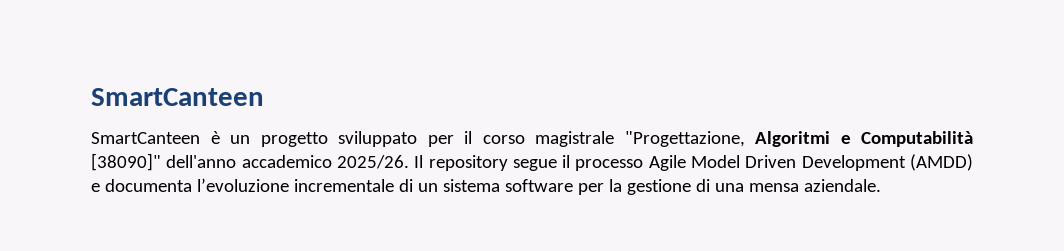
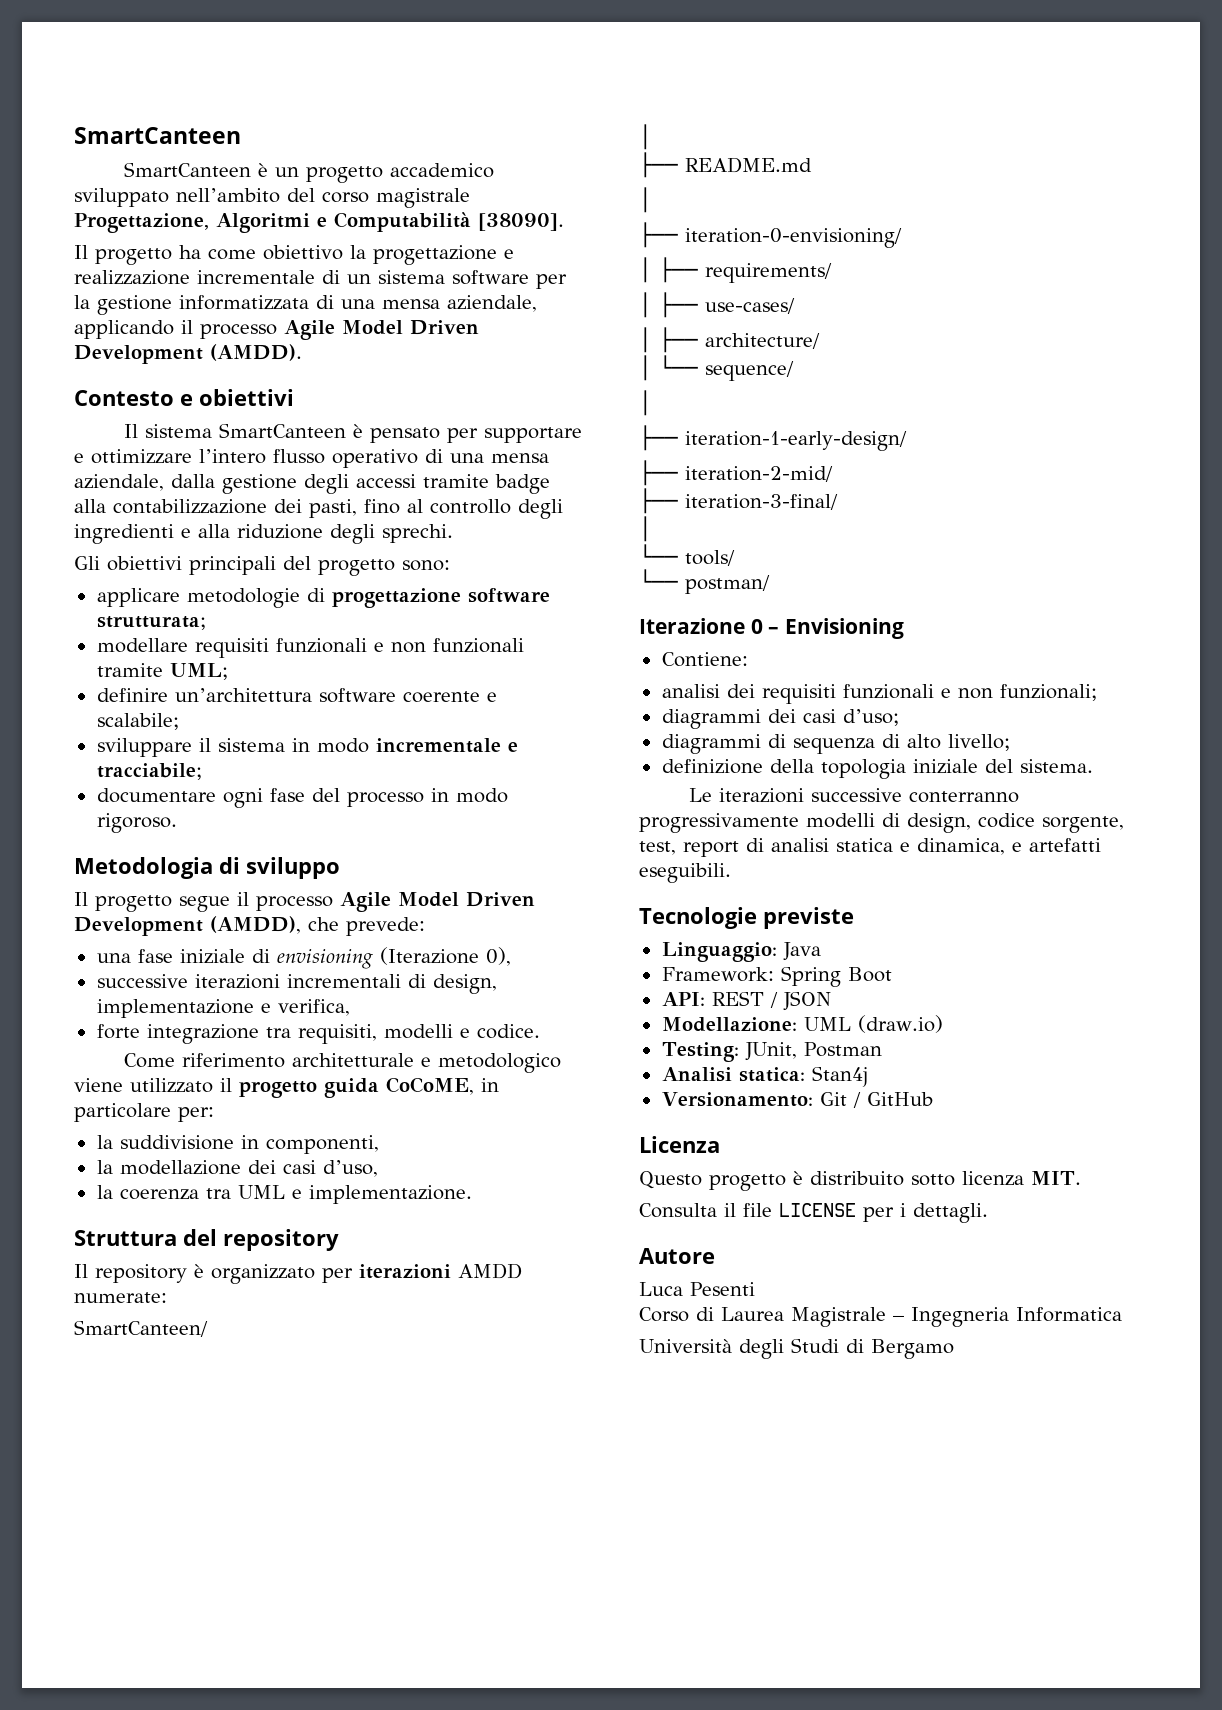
[338,131,472,147] sviluppato per il -> [390,163,495,178] [74,188,315,207] accademico sviluppato nell’ambito del
[624,131,745,147] "Progettazione, -> [74,213,209,233] Progettazione,
[91,153,973,171] [91,178,289,192] [38090]" dell'anno accademico 2025/26. Il repository segue il processo Agile Model Driven Development (AMDD) e documenta l’evoluzione -> [478,213,564,231] [74,245,514,265] [74,270,190,285] [38090]. // Il progetto ha come obiettivo la progettazione e realizzazione
[695,179,881,192] di una mensa aziendale. -> [179,295,537,312] [74,320,479,340] [74,344,302,364] [74,389,294,406] [124,423,583,443] [74,449,549,468] [74,474,550,494] [74,499,563,519] [74,524,453,544] [74,556,450,576] [96,588,550,608] [96,616,206,630] [96,638,524,658] [96,663,228,680] [96,688,497,703] [96,713,179,730] [96,738,518,757] [96,763,202,780] [96,788,508,808] [96,813,177,833] [74,857,340,879] [74,892,535,912] [74,916,425,936] [96,947,511,969] [96,974,497,994] [96,999,350,1018] [96,1024,540,1044] [124,1053,562,1073] [74,1077,499,1098] [74,1103,214,1122] [96,1135,379,1154] [96,1160,378,1177] [96,1185,472,1204] [74,1229,339,1251] [74,1263,522,1284] [74,1292,167,1303] [74,1320,208,1337] [639,124,652,150] [639,152,812,178] [639,187,652,213] [639,222,902,248] [639,257,832,283] [639,292,795,318] [639,327,820,353] [639,355,794,381] [639,390,652,416] [639,425,907,451] [639,460,833,486] [639,488,838,514] [639,516,652,542] [639,544,735,566] [639,569,770,594] [639,618,905,639] [661,652,748,667] [661,684,1097,704] [661,709,899,729] [661,734,1010,754] [661,759,1093,779] [689,788,1020,803] [639,813,1124,833] [639,838,1101,857] [639,863,731,883] [639,907,854,929] [661,942,821,962] [661,966,892,987] [661,991,831,1011] [661,1015,943,1033] [661,1042,882,1062] [661,1066,868,1087] [661,1092,933,1108] [639,1136,720,1153] [639,1171,1081,1191] [639,1203,988,1223] [639,1248,715,1264] [639,1282,755,1296] [639,1307,1122,1327] [639,1338,954,1359] informatizzata di una mensa aziendale, applicando il processo Agile Model Driven Development (AMDD). // Contesto e obiettivi // Il sistema SmartCanteen è pensato per supportare e ottimizzare l’intero flusso operativo di una mensa aziendale, dalla gestione degli accessi tramite badge alla contabilizzazione dei pasti, fino al controllo degli ingredienti e alla riduzione degli sprechi. // Gli obiettivi principali del progetto sono: // applicare metodologie di progettazione software strutturata; // modellare requisiti funzionali e non funzionali tramite UML; // definire un’architettura software coerente e scalabile; // sviluppare il sistema in modo incrementale e tracciabile; // documentare ogni fase del processo in modo rigoroso. // Metodologia di sviluppo // Il progetto segue il processo Agile Model Driven Development (AMDD), che prevede: // una fase iniziale di envisioning (Iterazione 0), // successive iterazioni incrementali di design, implementazione e verifica, // forte integrazione tra requisiti, modelli e codice. // Come riferimento architetturale e metodologico viene utilizzato il progetto guida CoCoME, in particolare per: // la suddivisione in componenti, // la modellazione dei casi d’uso, // la coerenza tra UML e implementazione. // Struttura del repository // Il repository è organizzato per iterazioni AMDD numerate: // SmartCanteen/ // │ // ├── README.md // │ // ├── iteration-0-envisioning/ // │ ├── requirements/ // │ ├── use-cases/ // │ ├── architecture/ // │ └── sequence/ // │ // ├── iteration-1-early-design/ // ├── iteration-2-mid/ // ├── iteration-3-final/ // │ // └── tools/ // └── postman/ // Iterazione 0 – Envisioning // Contiene: // analisi dei requisiti funzionali e non funzionali; // diagrammi dei casi d’uso; // diagrammi di sequenza di alto livello; // definizione della topologia iniziale del sistema. // Le iterazioni successive conterranno progressivamente modelli di design, codice sorgente, test, report di analisi statica e dinamica, e artefatti eseguibili. // Tecnologie previste // Linguaggio: Java // Framework: Spring Boot // API: REST / JSON // Modellazione: UML (draw.io) // Testing: JUnit, Postman // Analisi statica: Stan4j // Versionamento: Git / GitHub // Licenza // Questo progetto è distribuito sotto licenza MIT. // Consulta il file LICENSE per i dettagli. // Autore // Luca Pesenti // Corso di Laurea Magistrale – Ingegneria Informatica // Università degli Studi di Bergamo

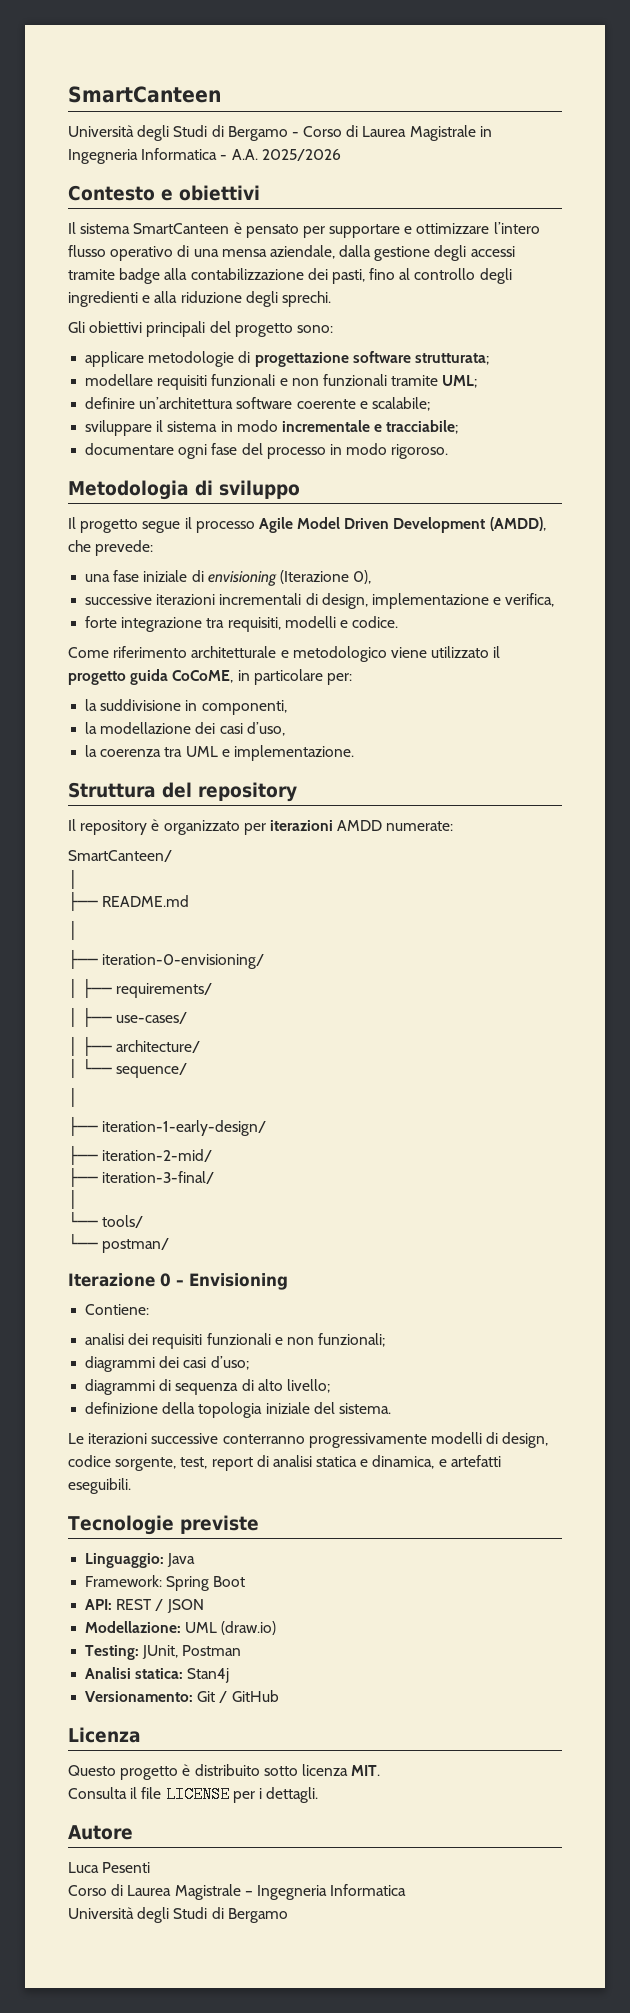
[124,162,495,183] [74,188,470,208] [74,212,564,233] [74,245,514,265] [74,270,567,289] [74,295,537,315] [74,320,479,340] [74,344,302,364] SmartCanteen è un progetto accademico sviluppato nell’ambito del corso magistrale Progettazione, Algoritmi e Computabilità [38090]. // Il progetto ha come obiettivo la progettazione e realizzazione incrementale di un sistema software per la gestione informatizzata di una mensa aziendale, applicando il processo Agile Model Driven Development (AMDD). -> [68,125,492,141] [68,148,341,164] Università degli Studi di Bergamo - Corso di Laurea Magistrale in Ingegneria Informatica - A.A. 2025/2026

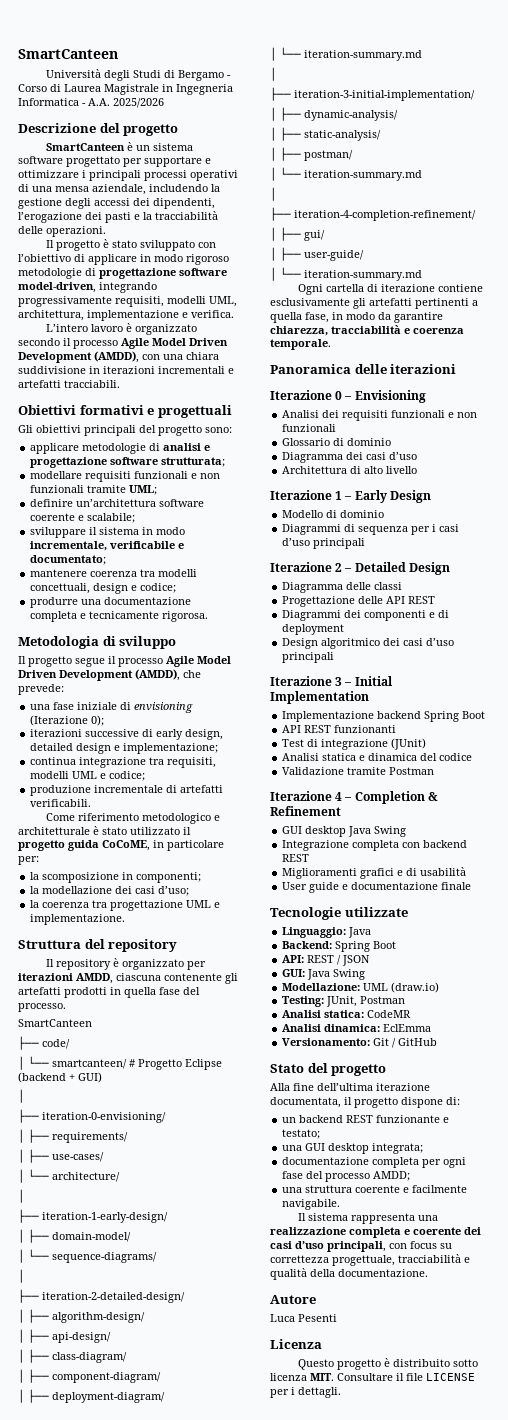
[68,185,260,201] [68,222,540,238] [68,245,174,261] Contesto e obiettivi // Il sistema SmartCanteen è pensato per supportare e ottimizzare l’intero flusso operativo -> [18,123,179,136] [45,142,193,151] [18,156,211,167] [18,170,238,181] Descrizione del progetto // SmartCanteen è un sistema software progettato per supportare e ottimizzare i principali processi operativi
[339,245,372,257] dalla -> [149,184,220,192] includendo la
[68,268,512,284] [68,291,331,307] tramite badge alla contabilizzazione dei pasti, fino al controllo degli ingredienti e alla riduzione degli sprechi. -> [133,198,215,209] [18,211,218,223] [18,226,106,237] [45,239,216,251] [18,254,229,265] [18,268,227,279] [18,282,157,293] [18,296,237,307] [18,310,234,321] [45,323,197,335] [18,338,228,349] [18,351,219,363] [18,366,234,374] [18,380,120,388] [18,405,232,418] dei dipendenti, l’erogazione dei pasti e la tracciabilità delle operazioni. // Il progetto è stato sviluppato con l’obiettivo di applicare in modo rigoroso metodologie di progettazione software model-driven, integrando progressivamente requisiti, modelli UML, architettura, implementazione e verifica. // L’intero lavoro è organizzato secondo il processo Agile Model Driven Development (AMDD), con una chiara suddivisione in iterazioni incrementali e artefatti tracciabili. // Obiettivi formativi e progettuali
(251, 357) none -> [163,443,211,451] analisi e
[281,420,459,434] [85,443,449,459] incrementale e tracciabile; // documentare ogni fase del processo in modo rigoroso. -> [30,541,185,551] [30,555,107,565] [30,569,198,577] [30,583,177,594] [30,597,192,608] [30,611,209,622] incrementale, verificabile e documentato; // mantenere coerenza tra modelli concettuali, design e codice; // produrre una documentazione completa e tecnicamente rigorosa.
[353,570,372,584] [85,593,555,609] [85,616,399,632] [68,646,427,662] 0), // successive iterazioni incrementali di design, implementazione e verifica, // forte integrazione tra requisiti, modelli e codice. // Come riferimento architetturale e metodologico viene -> [91,715,105,726] [30,729,224,740] [30,743,219,754] [30,757,217,768] [30,771,146,781] [30,785,224,796] [30,799,92,807] [45,813,220,824] [18,826,127,835] 0); // iterazioni successive di early design, detailed design e implementazione; // continua integrazione tra requisiti, modelli UML e codice; // produzione incrementale di artefatti verificabili. // Come riferimento metodologico e architetturale è stato
[100,699,287,715] suddivisione in componenti, -> [42,872,202,883] scomposizione in componenti;
[246,722,285,736] d’uso, -> [158,886,190,896] d’uso;
(183, 752) none -> [110,900,184,911] progettazione
[337,820,454,831] [68,850,172,862] [68,869,78,889] [68,891,190,911] AMDD numerate: // SmartCanteen/ // │ // ├── README.md -> [76,973,238,984] [18,987,200,998] [18,1003,66,1012] [18,1019,92,1027] [18,1036,70,1050] [18,1056,222,1070] [18,1072,102,1083] AMDD, ciascuna contenente gli artefatti prodotti in quella fase del processo. // SmartCanteen // ├── code/ // │ └── smartcanteen/ # Progetto Eclipse (backend + GUI)
[82,1036,113,1056] ├── -> [28,1169,49,1180] └──
[68,1058,188,1078] // │ └── sequence/ -> (120, 1177) none
[68,1145,213,1165] [68,1167,215,1187] [68,1189,78,1209] [68,1211,144,1228] [68,1233,170,1253] ├── iteration-2-mid/ // ├── iteration-3-final/ // │ // └── tools/ // └── postman/ -> [18,1229,131,1243] [18,1249,157,1263] [18,1269,25,1283] [18,1289,185,1303] [18,1309,145,1323] [18,1329,111,1343] [18,1349,127,1363] [18,1369,161,1383] [18,1389,165,1403] [270,47,422,61] [270,67,277,81] [270,87,475,101] [270,107,398,121] [270,127,381,141] [270,147,353,161] [270,167,422,181] [270,187,277,201] [270,207,476,221] [270,227,325,241] [270,247,364,261] [270,267,422,281] [297,284,483,295] [270,298,478,309] [270,312,443,323] [270,325,464,336] [270,339,331,350] [270,364,457,374] │ ├── domain-model/ // │ └── sequence-diagrams/ // │ // ├── iteration-2-detailed-design/ // │ ├── algorithm-design/ // │ ├── api-design/ // │ ├── class-diagram/ // │ ├── component-diagram/ // │ ├── deployment-diagram/ // │ └── iteration-summary.md // │ // ├── iteration-3-initial-implementation/ // │ ├── dynamic-analysis/ // │ ├── static-analysis/ // │ ├── postman/ // │ └── iteration-summary.md // │ // ├── iteration-4-completion-refinement/ // │ ├── gui/ // │ ├── user-guide/ // │ └── iteration-summary.md // Ogni cartella di iterazione contiene esclusivamente gli artefatti pertinenti a quella fase, in modo da garantire chiarezza, tracciabilità e coerenza temporale. // Panoramica delle iterazioni
[85,1304,150,1315] [85,1333,125,1345] Contiene: // analisi -> [282,410,320,418] Analisi
[318,1333,386,1347] [85,1356,249,1372] [85,1379,330,1395] [85,1402,391,1418] [68,1432,549,1448] [68,1455,501,1471] [68,1478,131,1494] funzionali; // diagrammi dei casi d’uso; // diagrammi di sequenza di alto livello; // definizione della topologia iniziale del sistema. // Le iterazioni successive conterranno progressivamente modelli di design, codice sorgente, test, report di analisi statica e dinamica, e artefatti eseguibili. -> [282,424,337,432] [282,438,392,446] [282,452,418,463] [282,466,418,474] [270,490,431,503] [282,510,385,518] [282,524,460,535] [282,538,366,549] [270,562,450,575] [282,582,403,593] [282,596,436,607] [282,610,450,621] [282,624,345,635] [282,638,455,649] [282,652,335,663] [270,676,393,686] [270,691,369,704] [282,711,486,722] [282,725,397,733] [282,738,427,750] [282,753,473,761] [282,767,435,775] [270,791,438,804] [270,806,341,816] [282,826,407,837] [282,840,468,851] [282,854,310,862] [282,867,467,879] [282,882,472,893] funzionali // Glossario di dominio // Diagramma dei casi d’uso // Architettura di alto livello // Iterazione 1 – Early Design // Modello di dominio // Diagrammi di sequenza per i casi d’uso principali // Iterazione 2 – Detailed Design // Diagramma delle classi // Progettazione delle API REST // Diagrammi dei componenti e di deployment // Design algoritmico dei casi d’uso principali // Iterazione 3 – Initial Implementation // Implementazione backend Spring Boot // API REST funzionanti // Test di integrazione (JUnit) // Analisi statica e dinamica del codice // Validazione tramite Postman // Iterazione 4 – Completion & Refinement // GUI desktop Java Swing // Integrazione completa con backend REST // Miglioramenti grafici e di usabilità // User guide e documentazione finale
[179,1515,259,1534] previste -> [344,907,408,917] utilizzate
[85,1575,163,1587] Framework: -> [282,941,333,949] Backend:
(204, 1606) none -> [282,969,366,980] // GUI: Java Swing
[187,1668,230,1683] Stan4j -> [367,1010,412,1018] [282,1024,432,1032] CodeMR // Analisi dinamica: EclEmma
(279, 1696) none -> [270,1063,387,1076] [270,1083,430,1091] [270,1097,460,1108] [282,1115,450,1123] [282,1129,321,1139] [282,1143,424,1154] [282,1157,467,1168] [282,1171,411,1182] [282,1185,468,1193] [282,1199,341,1210] [297,1213,438,1224] [270,1227,481,1238] [270,1241,452,1252] [270,1254,470,1266] [270,1268,428,1280] [270,1295,316,1304] [270,1314,337,1322] // Stato del progetto // Alla fine dell’ultima iterazione documentata, il progetto dispone di: // un backend REST funzionante e testato; // una GUI desktop integrata; // documentazione completa per ogni fase del processo AMDD; // una struttura coerente e facilmente navigabile. // Il sistema rappresenta una realizzazione completa e coerente dei casi d’uso principali, con focus su correttezza progettuale, tracciabilità e qualità della documentazione. // Autore // Luca Pesenti
[68,1787,127,1799] // Consulta -> [337,1373,393,1381] Consultare
[68,1825,133,1840] [68,1862,151,1873] [68,1884,407,1900] [68,1907,288,1923] // Autore // Luca Pesenti // Corso di Laurea Magistrale – Ingegneria Informatica // Università degli Studi di Bergamo -> (341, 1392) none

